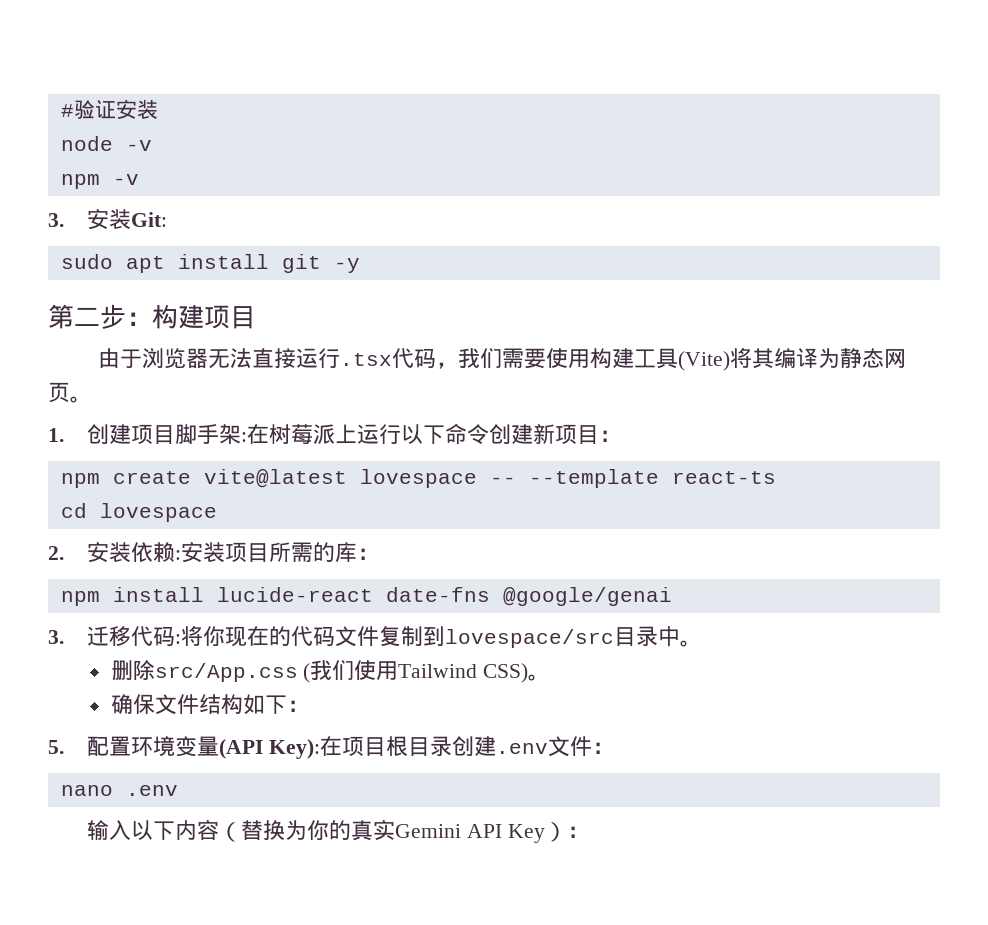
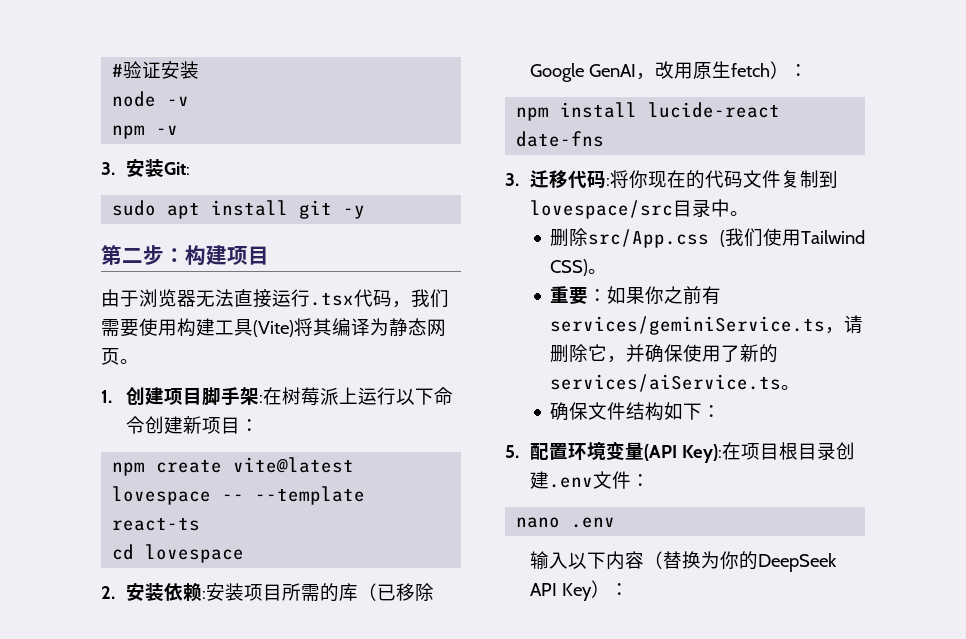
(358, 552) none -> [357,583,434,601] [529,61,789,82] （已移除Google GenAI，改用原生fetch）
[502,587,672,606] @google/genai -> (605, 139) none
(551, 677) none -> [550,286,722,305] [550,315,864,335] [550,344,779,363] [550,374,801,392] // 重要：如果你之前有services/geminiService.ts，请删除它，并确保使用了新的services/aiService.ts。
[351,820,462,841] 真实Gemini -> [757,553,837,572] DeepSeek

